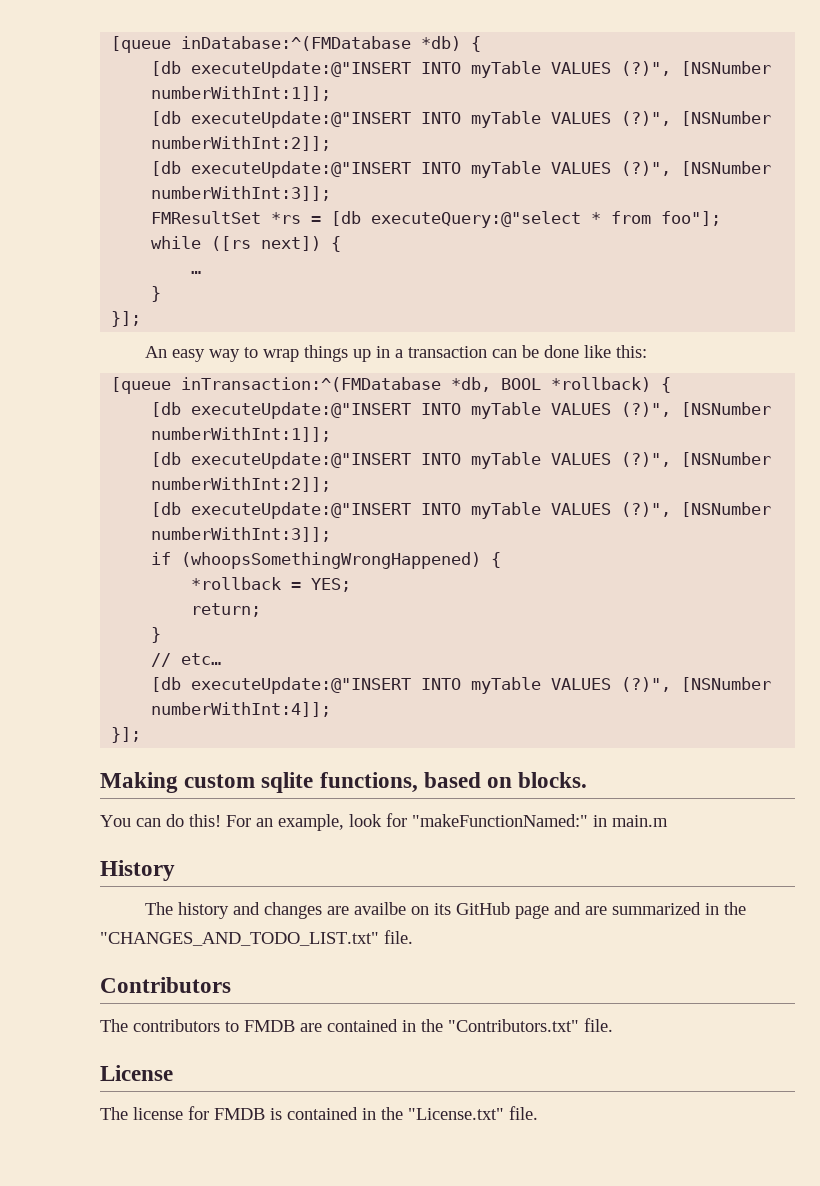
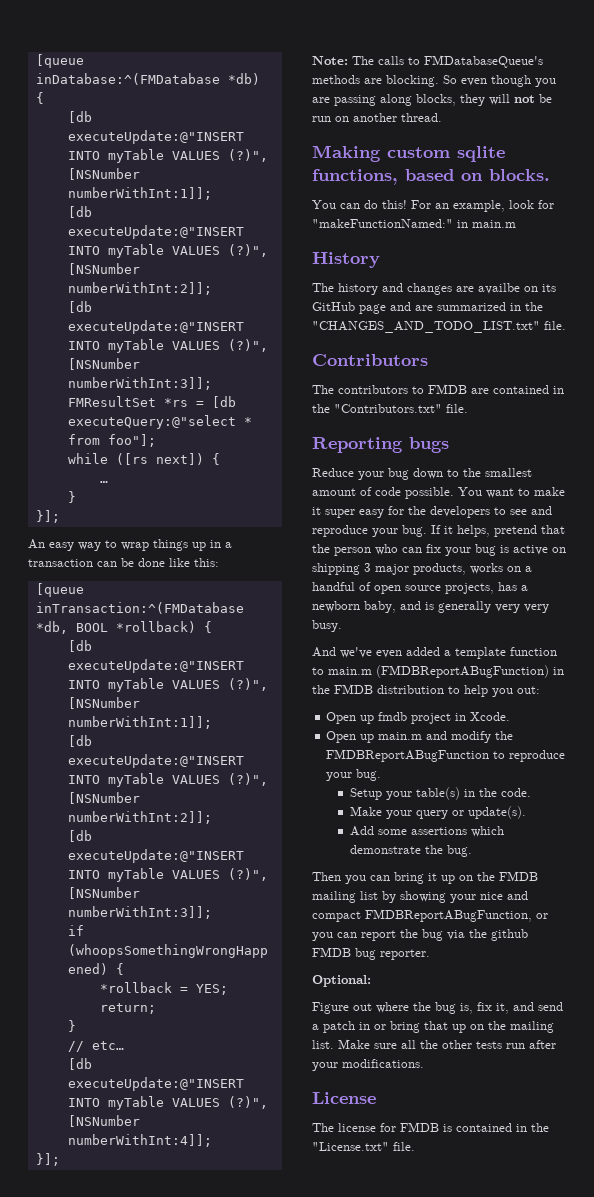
(142, 735) none -> [312,55,543,68] [312,75,556,87] [312,94,552,106] [312,113,442,122] // Note: The calls to FMDatabaseQueue's methods are blocking. So even though you are passing along blocks, they will not be run on another thread.
(613, 1025) none -> [312,437,449,453] [312,468,532,480] [312,487,565,499] [312,506,552,518] [312,525,565,537] [312,544,566,556] [312,563,532,575] [312,582,528,594] [312,601,549,613] [312,620,342,632] [312,647,557,659] [312,665,564,678] [312,684,540,697] [326,712,511,724] [326,731,514,743] [326,749,566,762] [326,769,382,781] [349,787,531,800] [349,806,526,819] [349,826,504,837] [349,845,472,857] [312,871,538,884] [312,891,528,903] [312,909,548,922] [312,929,528,941] [312,947,430,960] [312,975,371,987] [312,1002,563,1014] [312,1021,554,1033] [312,1039,556,1049] [312,1059,424,1071] // Reporting bugs // Reduce your bug down to the smallest amount of code possible. You want to make it super easy for the developers to see and reproduce your bug. If it helps, pretend that the person who can fix your bug is active on shipping 3 major products, works on a handful of open source projects, has a newborn baby, and is generally very very busy. // And we've even added a template function to main.m (FMDBReportABugFunction) in the FMDB distribution to help you out: // Open up fmdb project in Xcode. // Open up main.m and modify the FMDBReportABugFunction to reproduce your bug. // Setup your table(s) in the code. // Make your query or update(s). // Add some assertions which demonstrate the bug. // Then you can bring it up on the FMDB mailing list by showing your nice and compact FMDBReportABugFunction, or you can report the bug via the github FMDB bug reporter. // Optional: // Figure out where the bug is, fix it, and send a patch in or bring that up on the mailing list. Make sure all the other tests run after your modifications.

